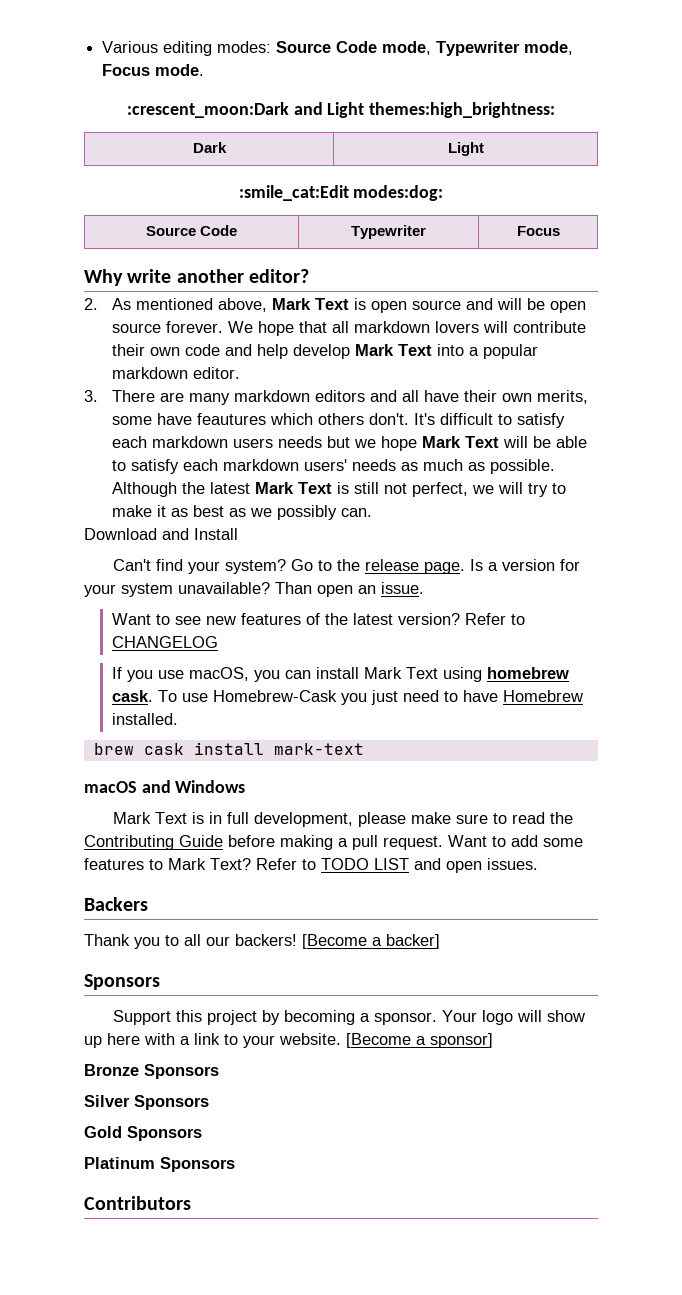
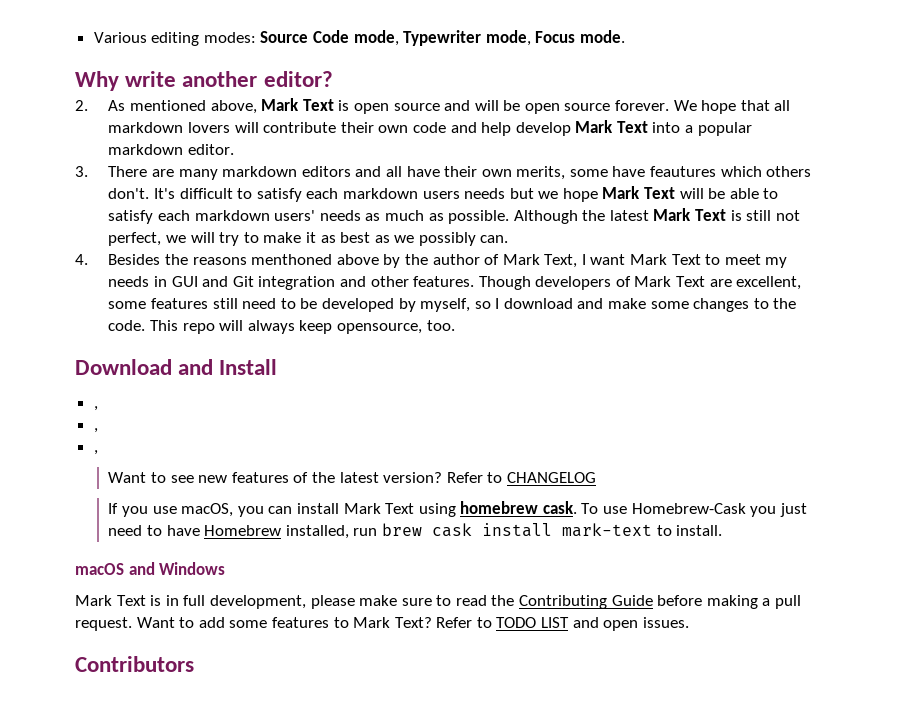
[126,102,556,118] [192,142,227,153] [447,142,484,156] [238,185,444,201] [145,225,238,236] [351,225,426,239] [516,226,560,236] // :crescent_moon:Dark and Light themes:high_brightness: // Dark | Light // :smile_cat:Edit modes:dog: // Source Code | Typewriter | Focus -> (626, 36) none
[84,528,238,540] [112,559,580,574] [84,582,424,597] Download and Install // Can't find your system? Go to the release page. Is a version for your system unavailable? Than open an issue. -> [75,254,788,268] [108,276,802,290] [108,298,797,312] [108,320,455,334] [75,359,278,375] [93,406,98,411] [93,428,98,433] [93,450,98,455] 4. Besides the reasons menthoned above by the author of Mark Text, I want Mark Text to meet my needs in GUI and Git integration and other features. Though developers of Mark Text are excellent, some features still need to be developed by myself, so I download and make some changes to the code. This repo will always keep opensource, too. // Download and Install // , // , // ,
[111,713,178,725] installed. // -> [285,525,378,539] installed, run
(364, 749) none -> [656,525,723,536] to install.
[84,897,148,911] [84,934,440,949] [84,974,160,990] [112,1010,585,1025] [84,1033,493,1048] [84,1064,219,1079] [84,1095,209,1110] [84,1126,202,1141] [84,1157,235,1172] // Backers // Thank you to all our backers! [Become a backer] // Sponsors // Support this project by becoming a sponsor. Your logo will show up here with a link to your website. [Become a sponsor] // Bronze Sponsors // Silver Sponsors // Gold Sponsors // Platinum Sponsors -> (689, 622) none

